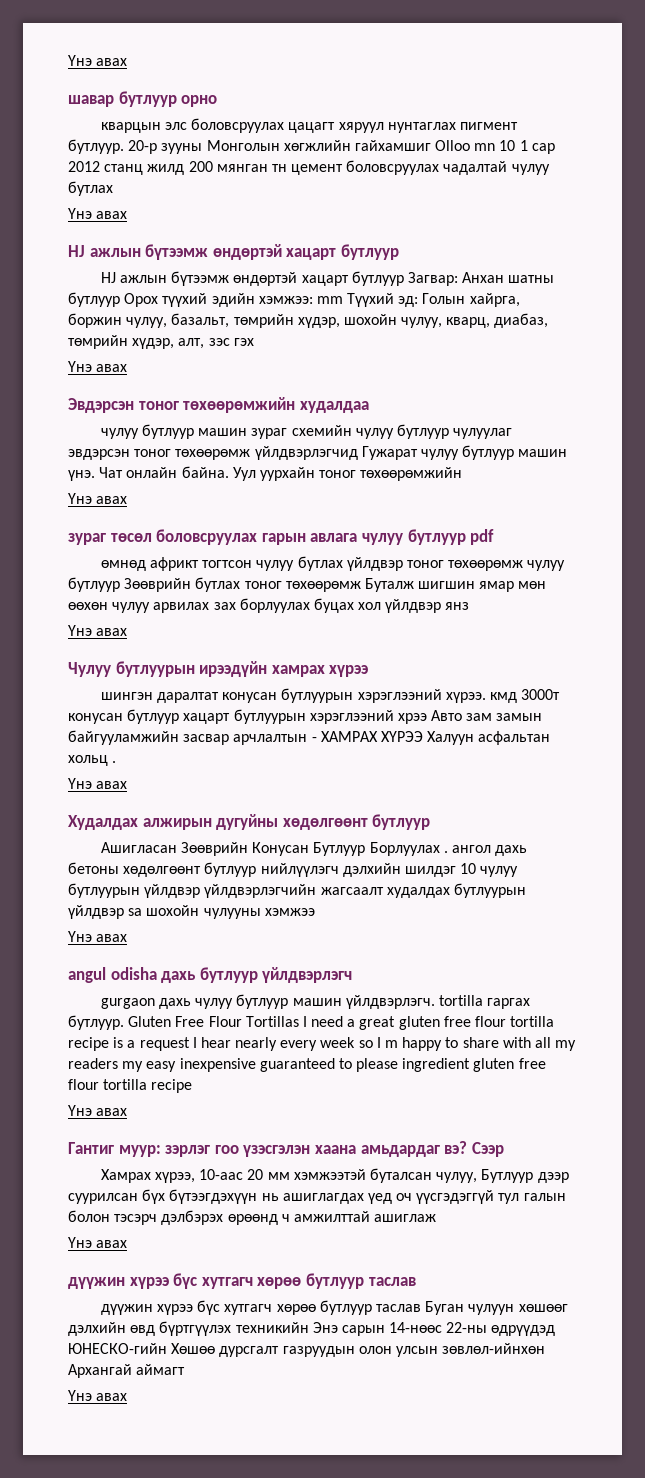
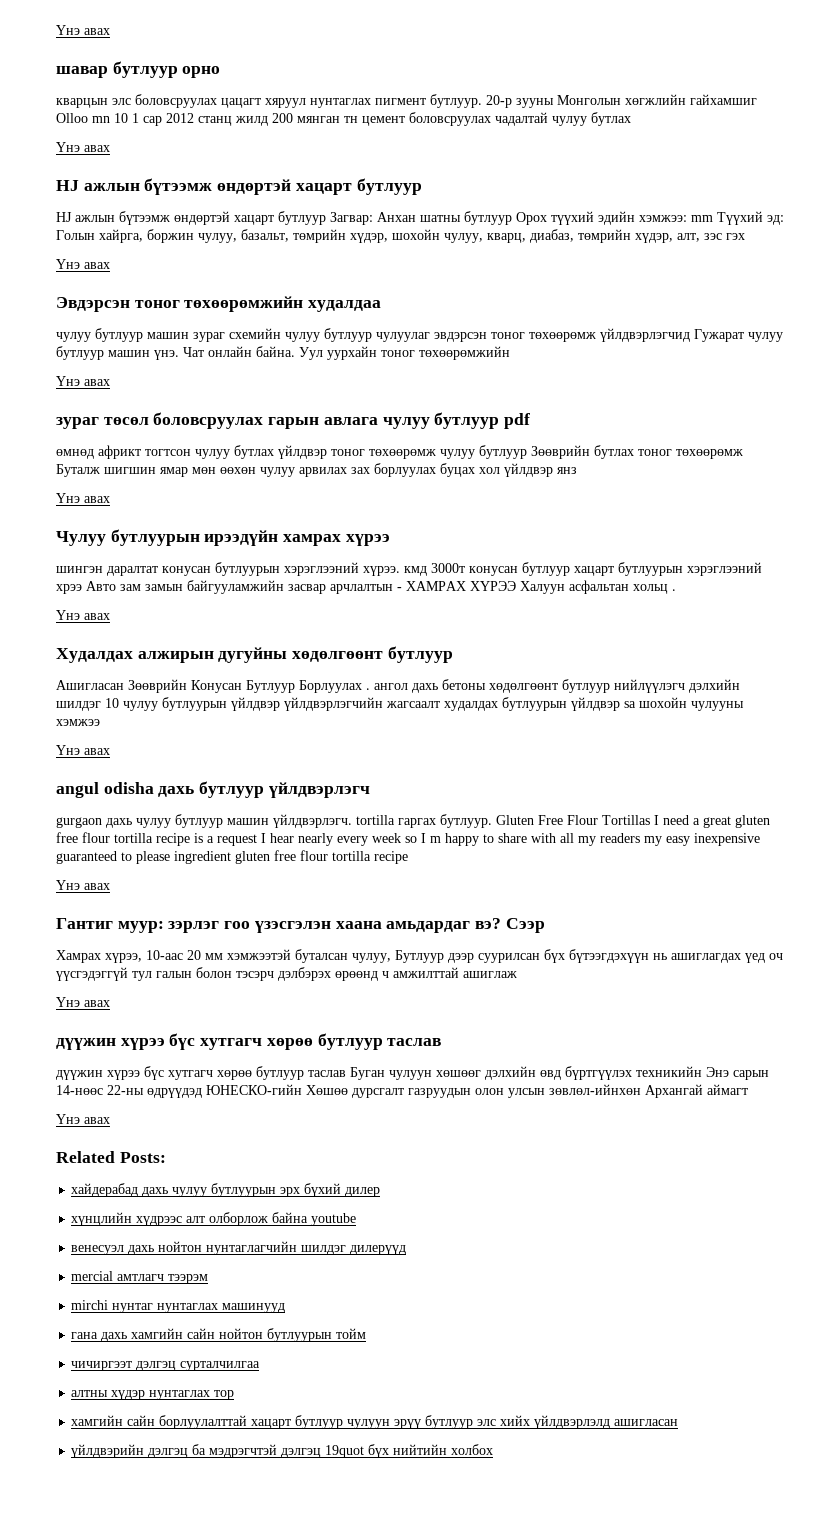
(128, 1397) none -> [56,1151,166,1163] [71,1183,381,1197] [71,1212,357,1226] [71,1241,407,1255] [71,1271,209,1284] [71,1300,286,1313] [71,1328,367,1342] [71,1361,261,1371] [71,1390,235,1400] [71,1415,679,1429] [71,1444,494,1458] // Related Posts: // хайдерабад дахь чулуу бутлуурын эрх бүхий дилер // хүнцлийн хүдрээс алт олборлож байна youtube // венесуэл дахь нойтон нунтаглагчийн шилдэг дилерүүд // mercial амтлагч тээрэм // mirchi нунтаг нунтаглах машинууд // гана дахь хамгийн сайн нойтон бутлуурын тойм // чичиргээт дэлгэц сурталчилгаа // алтны хүдэр нунтаглах тор // хамгийн сайн борлуулалттай хацарт бутлуур чулуун эрүү бутлуур элс хийх үйлдвэрлэлд ашигласан // үйлдвэрийн дэлгэц ба мэдрэгчтэй дэлгэц 19quot бүх нийтийн холбох

